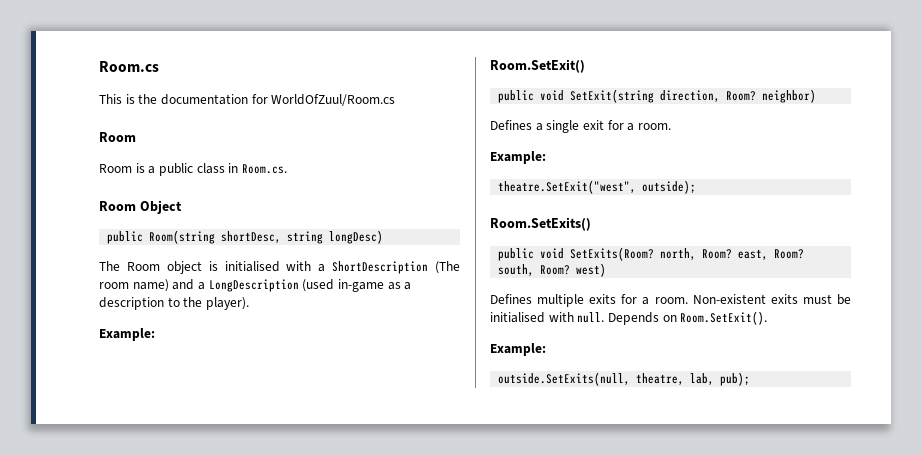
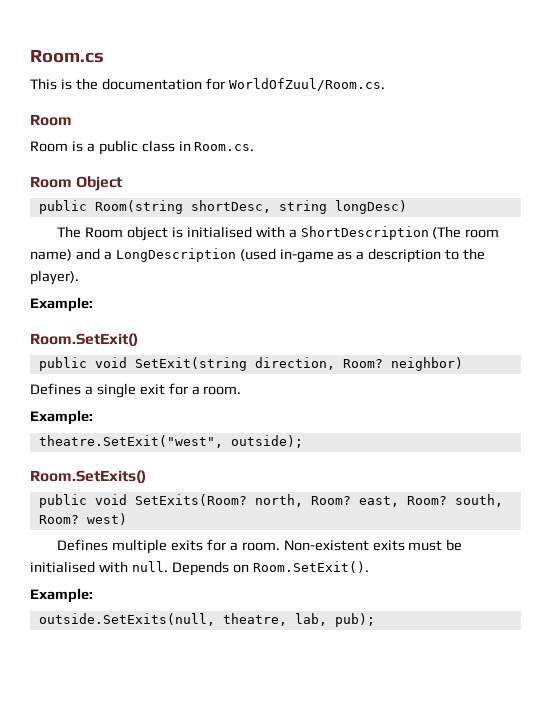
[271,94,396,106] WorldOfZuul/Room.cs -> [228,78,385,91] WorldOfZuul/Room.cs.

